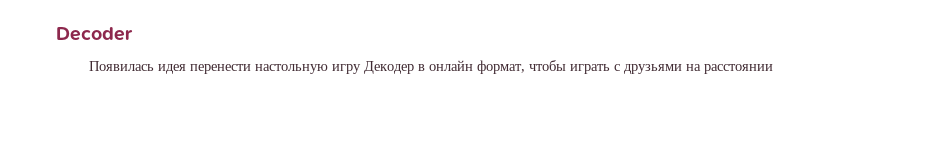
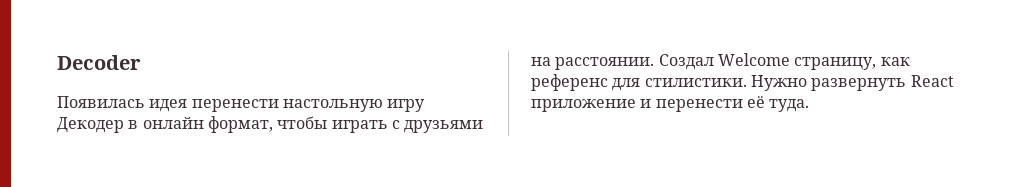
[704,64,774,74] расстоянии -> [555,53,910,70] [531,74,954,91] [531,96,810,112] расстоянии. Создал Welcome страницу, как референс для стилистики. Нужно развернуть React приложение и перенести её туда.

